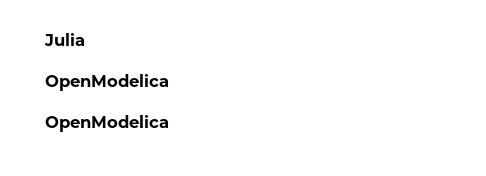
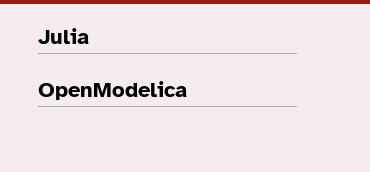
[45,115,169,132] // OpenModelica -> (187, 90) none

